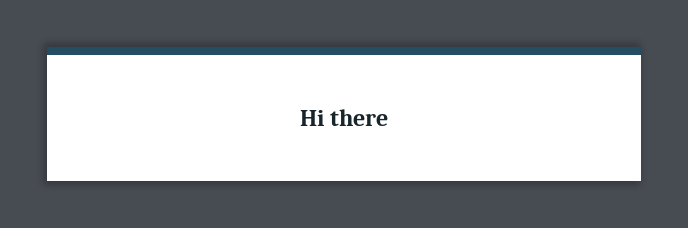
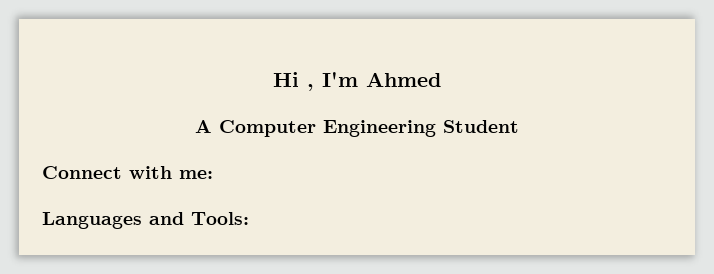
[330,109,389,126] there -> [307,72,441,91] [195,120,519,137] [42,166,213,179] [42,212,249,229] , I'm Ahmed // A Computer Engineering Student // Connect with me: // Languages and Tools:

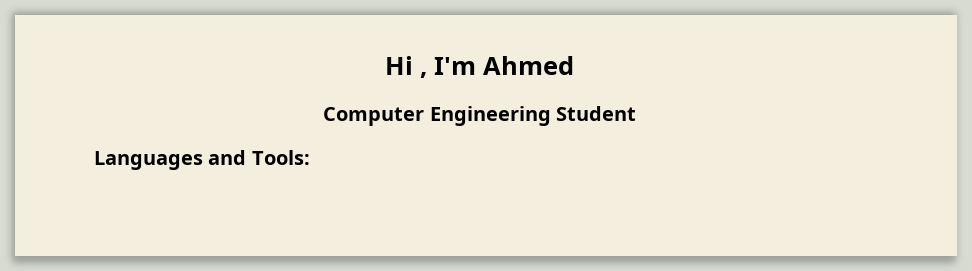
[195,120,212,133] A -> (574, 65) none
[42,166,213,179] // Connect with me: -> (636, 113) none

